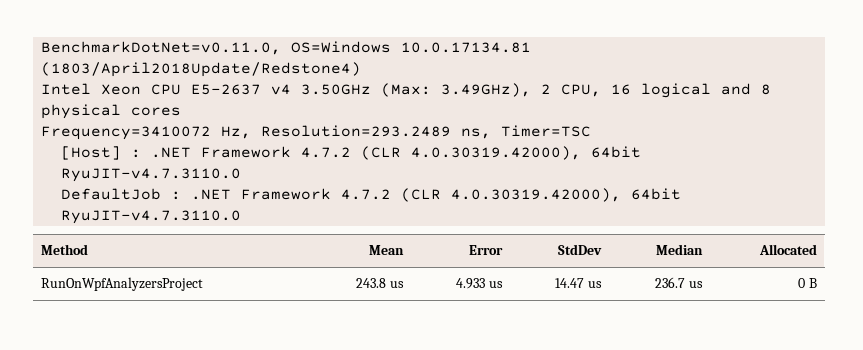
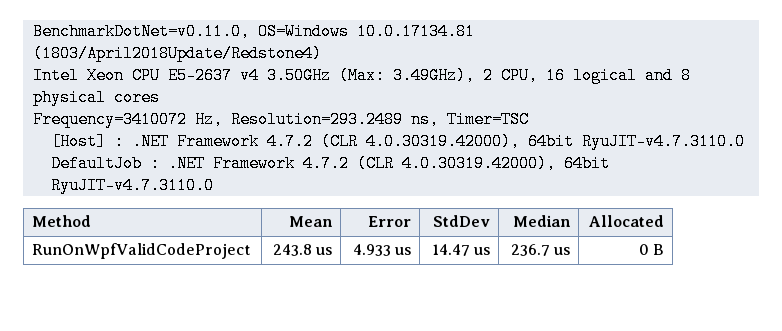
[41,277,204,291] RunOnWpfAnalyzersProject -> [32,243,252,259] RunOnWpfValidCodeProject

